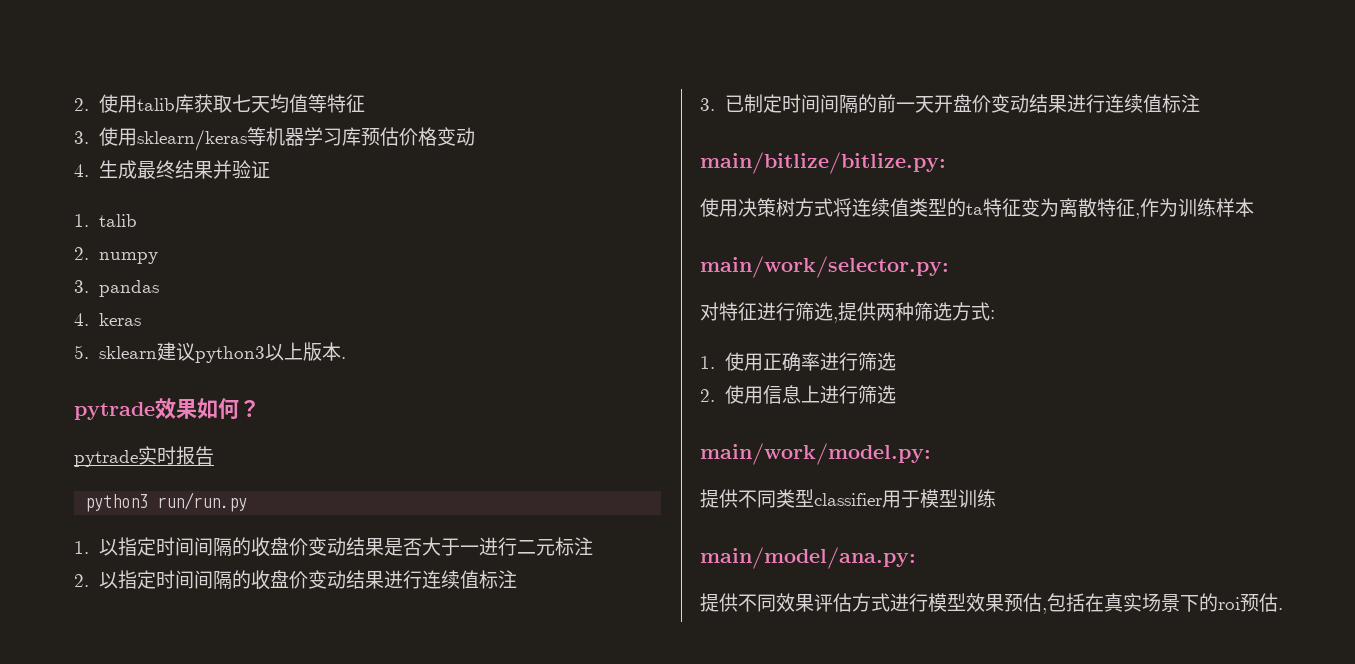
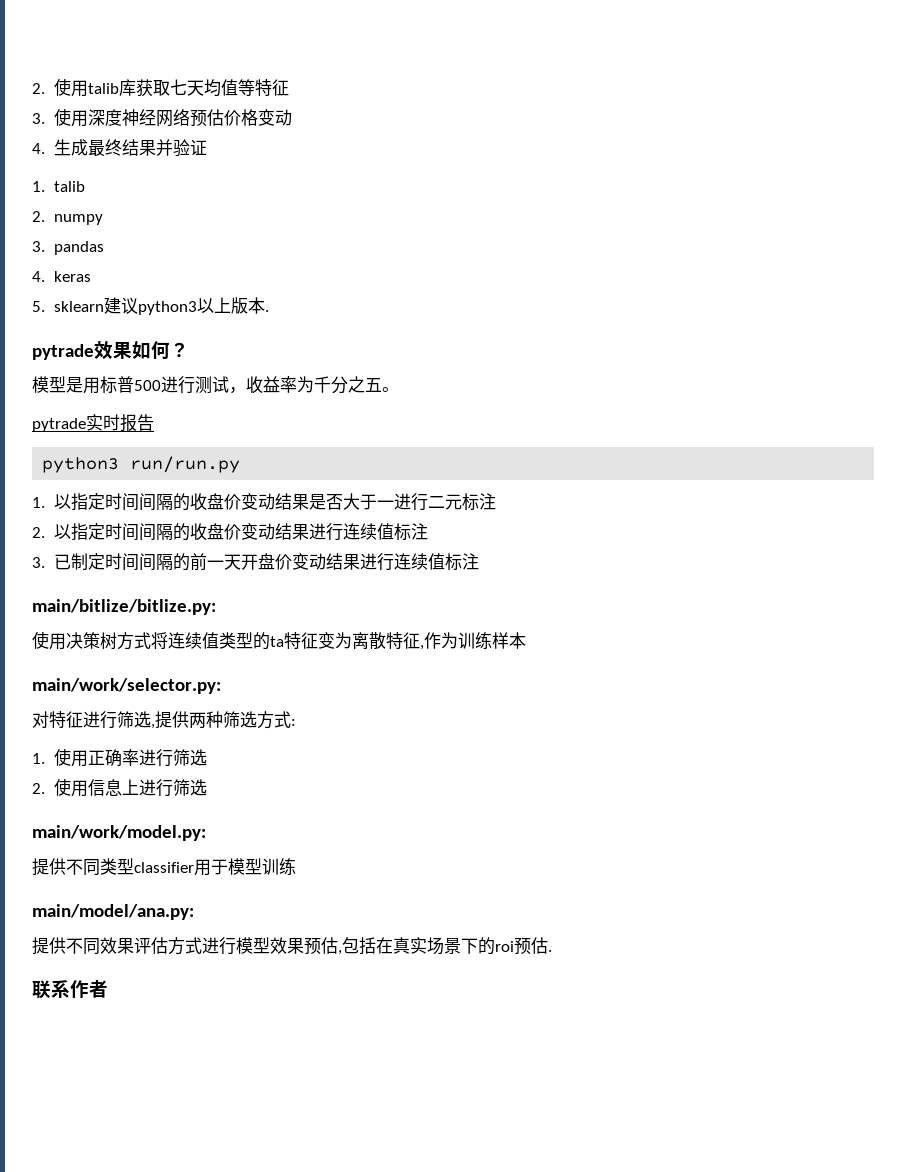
[136,127,361,151] sklearn/keras等机器学习库 -> [87,109,190,127] 深度神经网络
(260, 408) none -> [32,376,399,394] // 模型是用标普500进行测试，收益率为千分之五。
(1283, 609) none -> [32,980,108,999] // 联系作者

